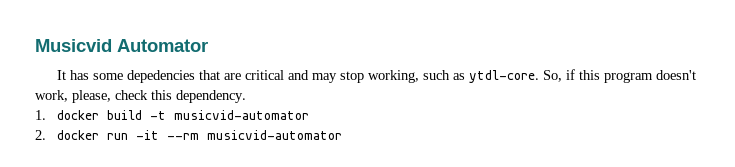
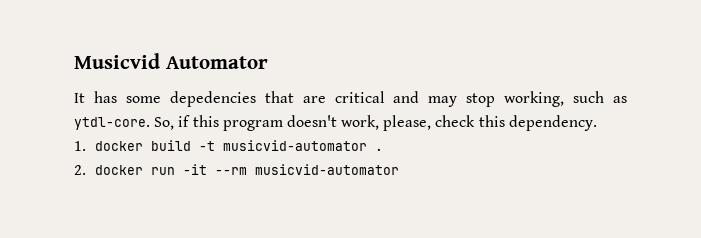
(310, 115) none -> [374,148,383,151] .

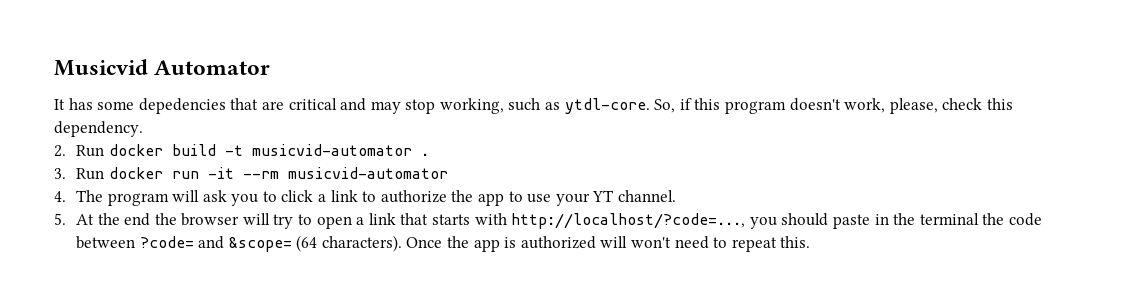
[74,141,86,151] 1. -> [54,145,104,157] 2. Run
[74,165,86,175] 2. -> [54,168,104,180] 3. Run
(399, 169) none -> [54,190,676,206] [54,213,1042,229] [75,235,811,252] // 4. The program will ask you to click a link to authorize the app to use your YT channel. // 5. At the end the browser will try to open a link that starts with http://localhost/?code=..., you should paste in the terminal the code between ?code= and &scope= (64 characters). Once the app is authorized will won't need to repeat this.

